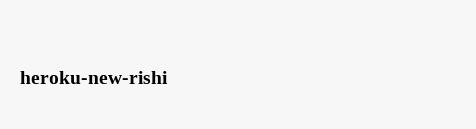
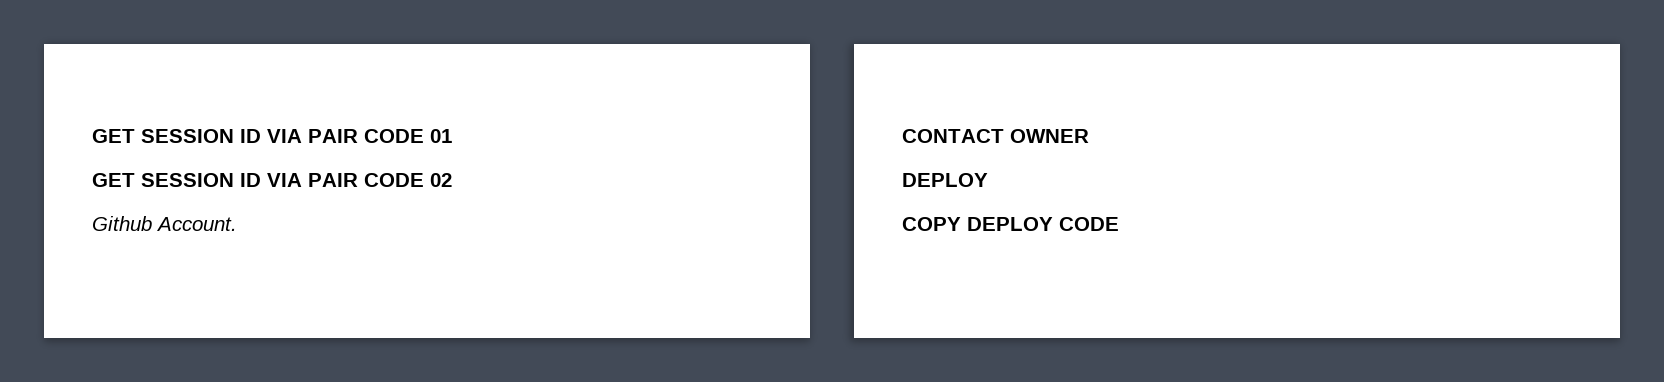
[20,71,168,84] heroku-new-rishi -> [92,129,452,143] [92,173,452,187] [92,216,237,231] [902,129,1089,143] [902,173,988,187] [902,217,1119,231] GET SESSION ID VIA PAIR CODE 01 // GET SESSION ID VIA PAIR CODE 02 // Github Account. // CONTACT OWNER // DEPLOY // COPY DEPLOY CODE

